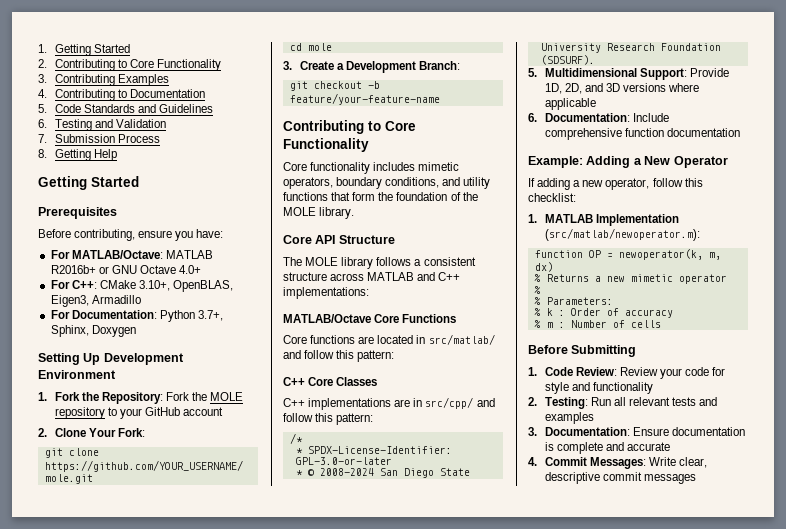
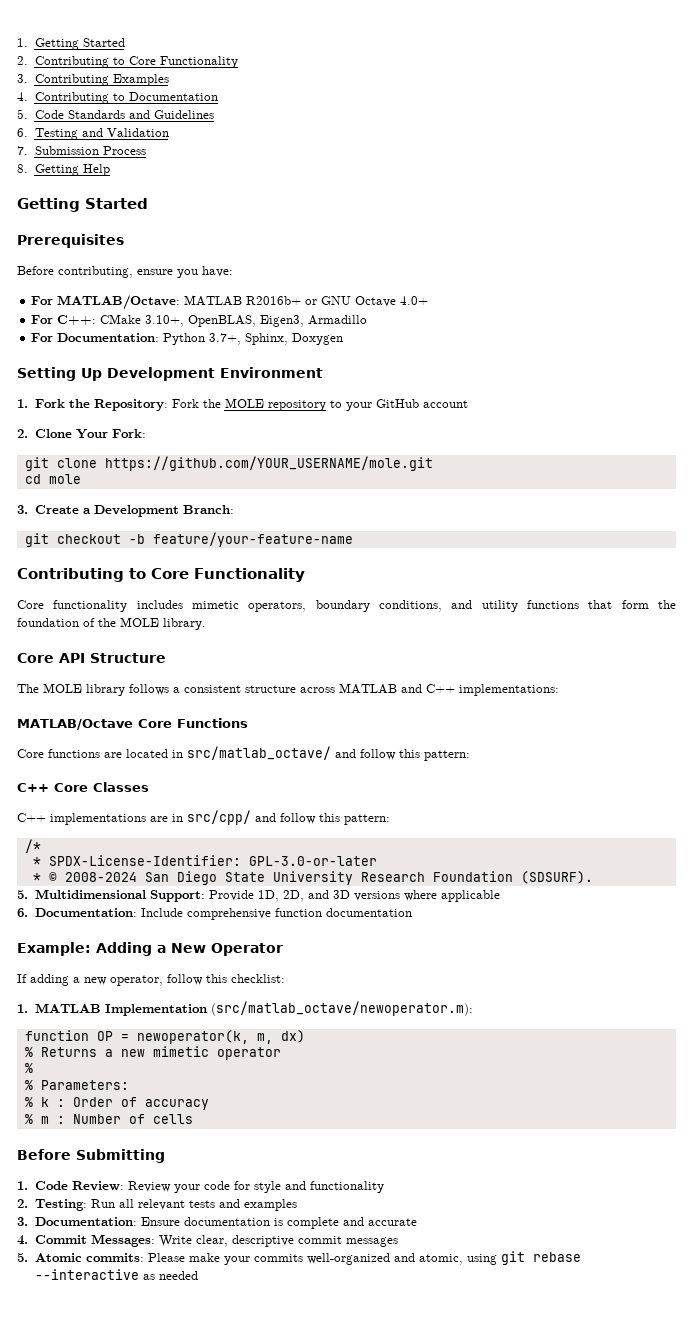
[428,334,495,345] src/matlab/ -> [187,746,331,760] src/matlab_octave/
[544,228,700,241] (src/matlab/newoperator.m): -> [210,1001,473,1016] (src/matlab_octave/newoperator.m):
(696, 479) none -> [17,1251,581,1265] [34,1269,198,1280] // 5. Atomic commits: Please make your commits well-organized and atomic, using git rebase --interactive as needed

